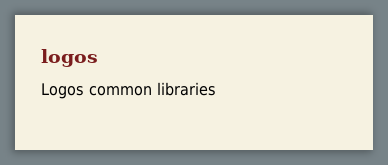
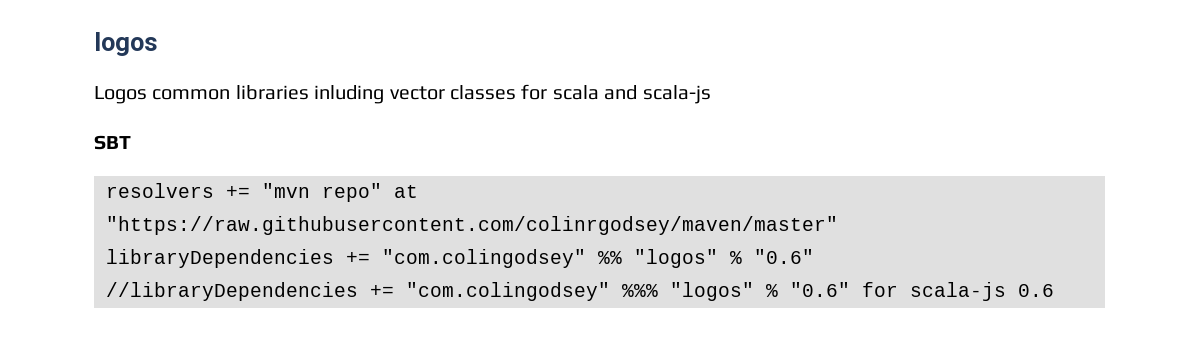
(216, 89) none -> [314,84,711,104] [94,135,131,150] [106,183,418,202] [106,216,838,235] [106,249,814,268] [106,282,1054,301] inluding vector classes for scala and scala-js // SBT // resolvers += "mvn repo" at "https://raw.githubusercontent.com/colinrgodsey/maven/master" // libraryDependencies += "com.colingodsey" %% "logos" % "0.6" // //libraryDependencies += "com.colingodsey" %%% "logos" % "0.6" for scala-js 0.6

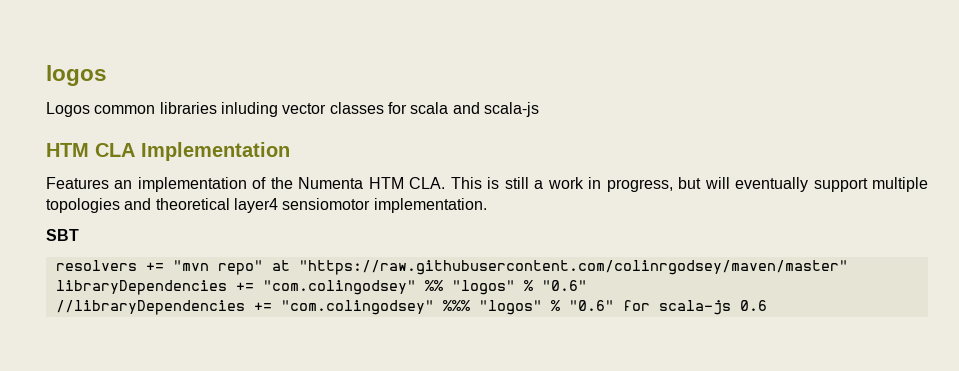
(711, 94) none -> [46,142,290,161] [46,177,929,192] [46,198,487,213] // HTM CLA Implementation // Features an implementation of the Numenta HTM CLA. This is still a work in progress, but will eventually support multiple topologies and theoretical layer4 sensiomotor implementation.

